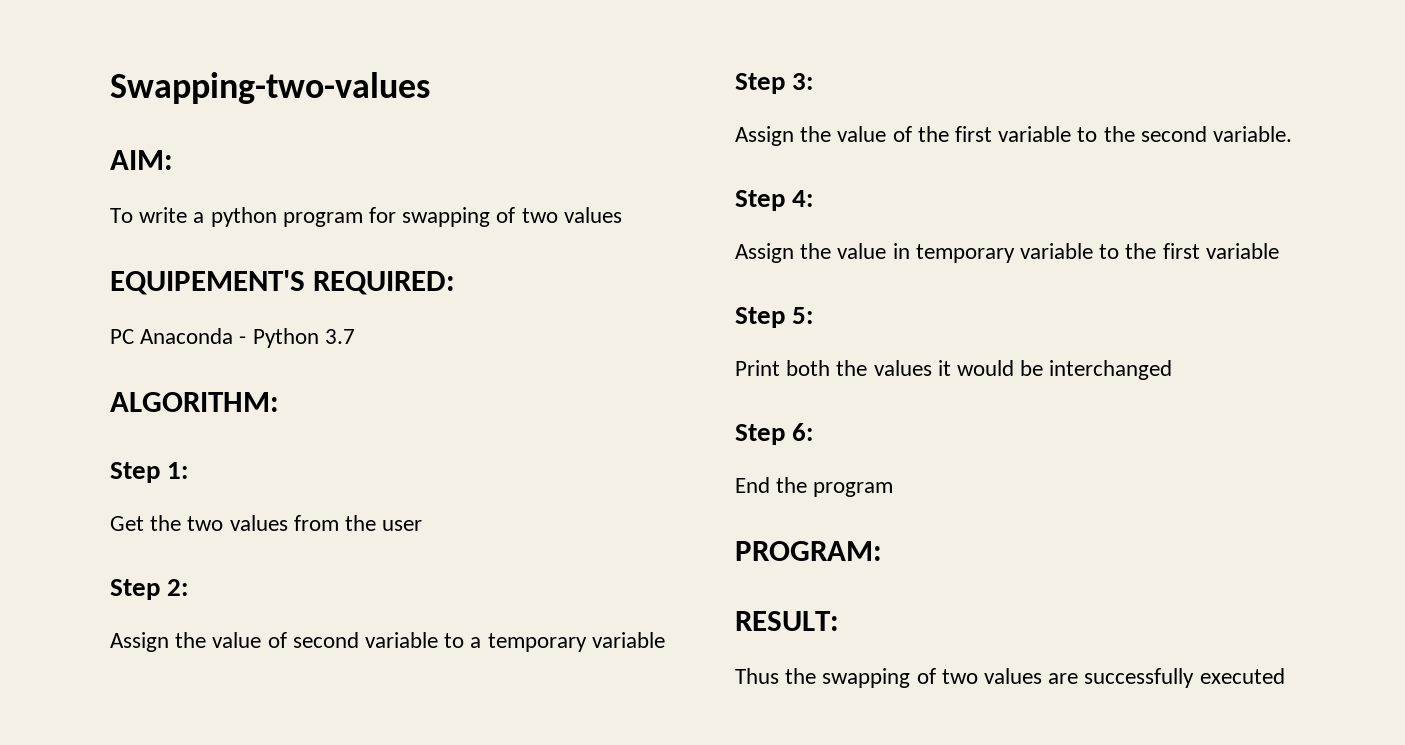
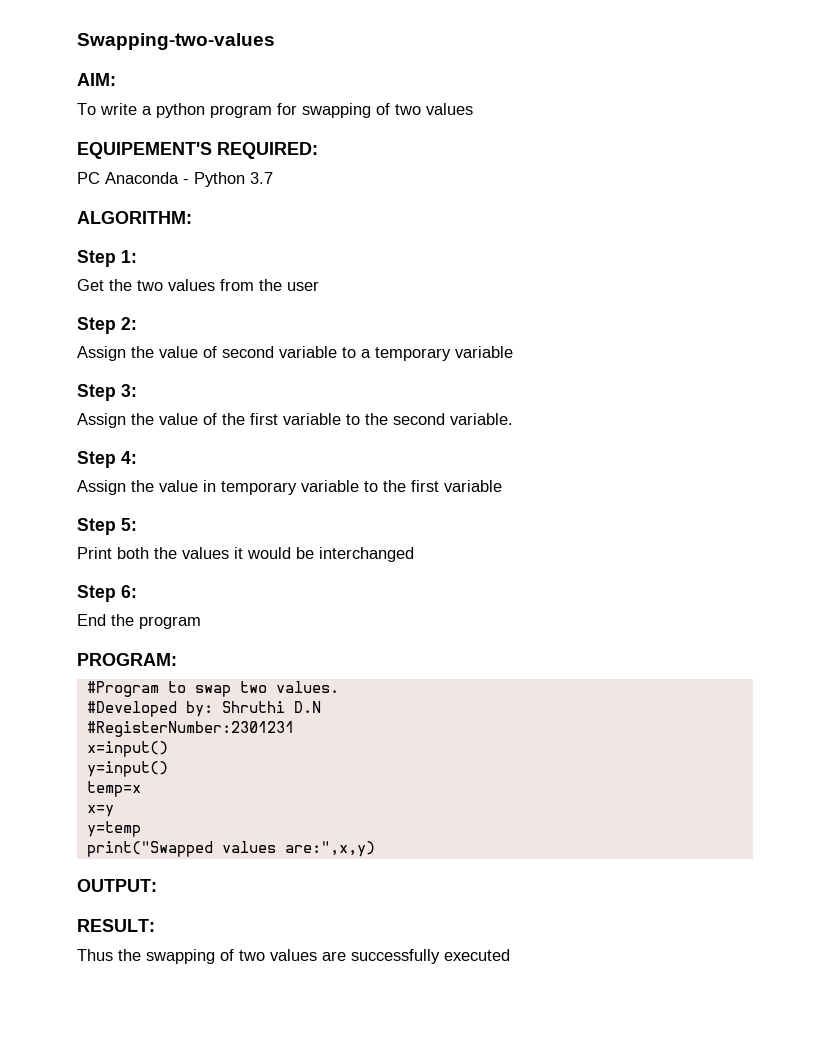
(882, 551) none -> [86,681,339,697] [86,701,321,717] [86,721,294,737] [86,741,168,757] [86,761,168,777] [86,781,141,797] [86,805,114,817] [86,821,141,837] [86,841,375,857] [77,879,157,892] // #Program to swap two values. // #Developed by: Shruthi D.N // #RegisterNumber:2301231 // x=input() // y=input() // temp=x // x=y // y=temp // print("Swapped values are:",x,y) // OUTPUT:

